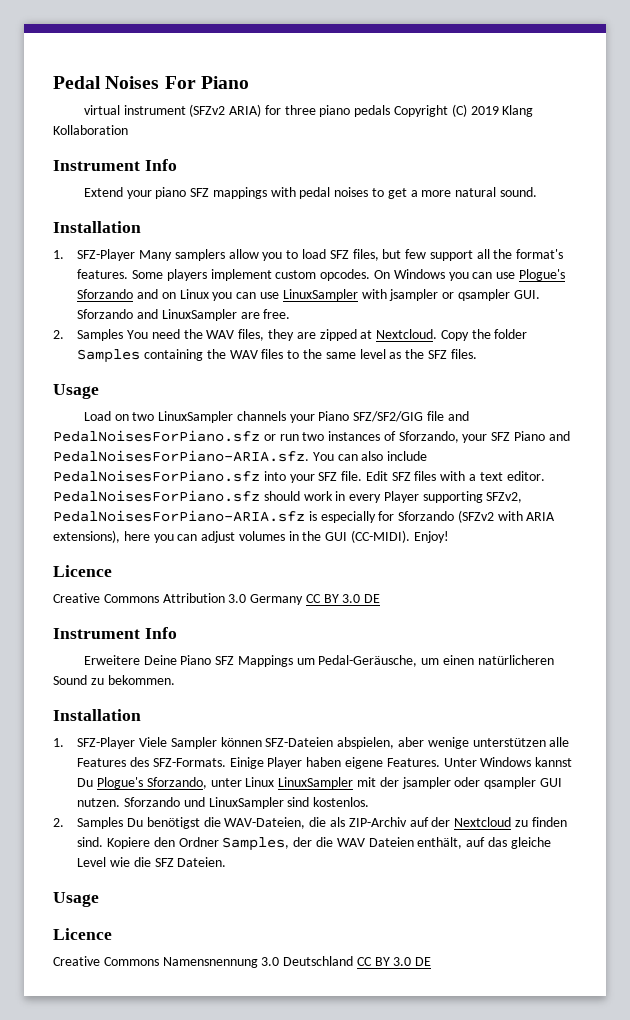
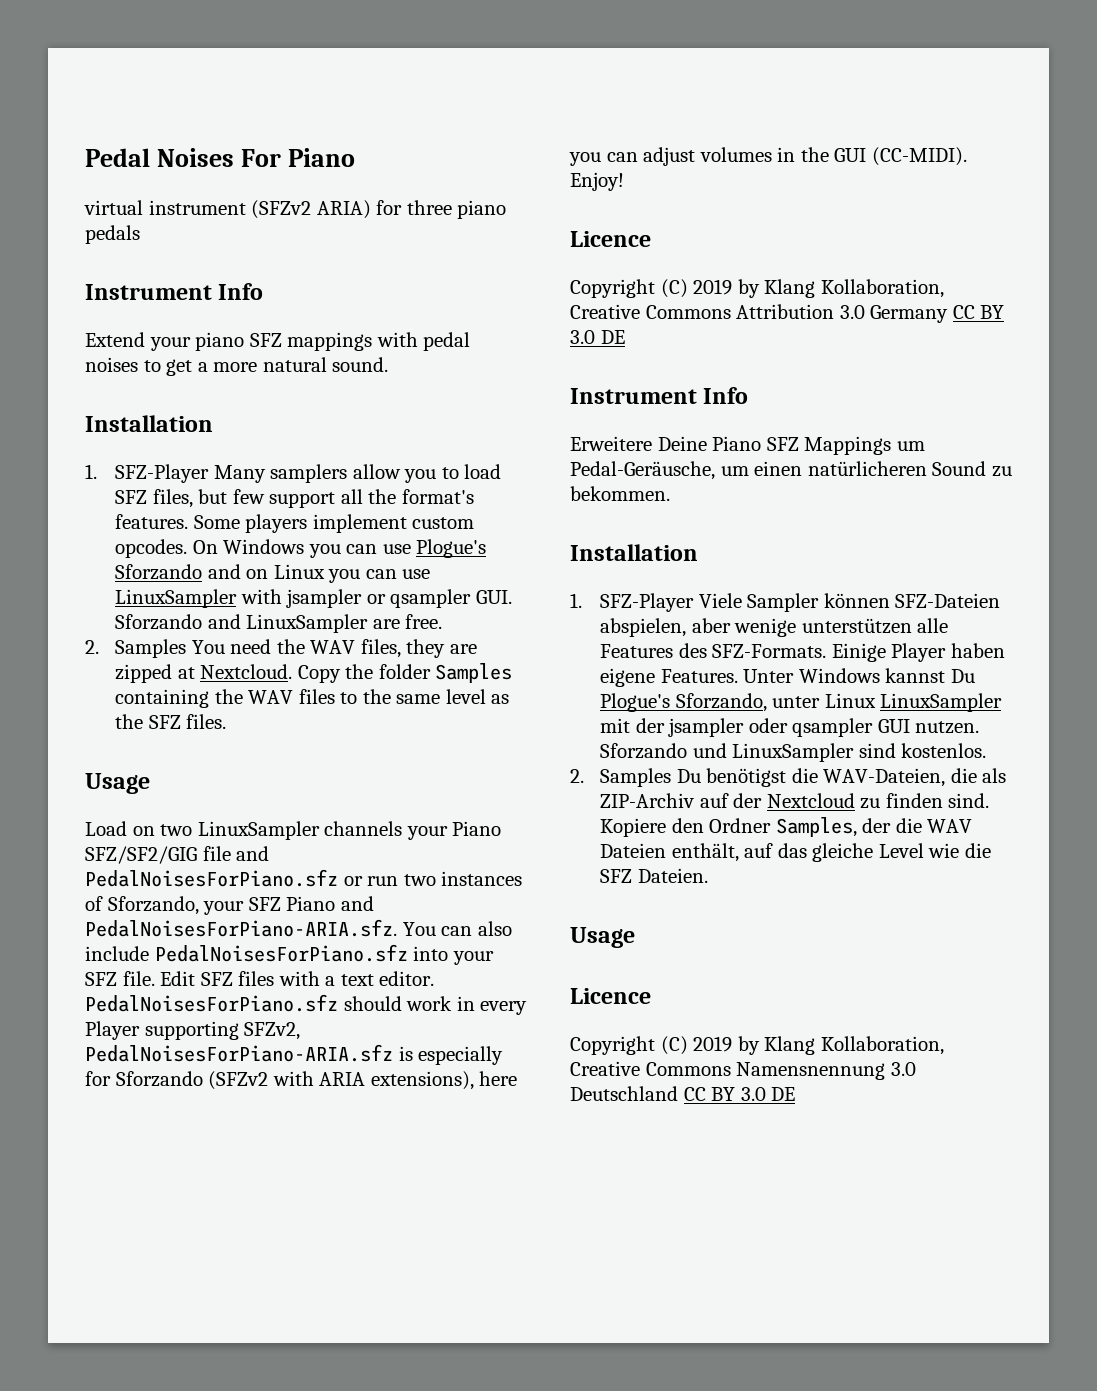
[393,104,534,117] [53,125,128,135] Copyright (C) 2019 Klang Kollaboration -> (140, 234) none
(112, 571) none -> [570,279,944,298] Copyright (C) 2019 by Klang Kollaboration,
(112, 934) none -> [570,1036,944,1055] Copyright (C) 2019 by Klang Kollaboration,

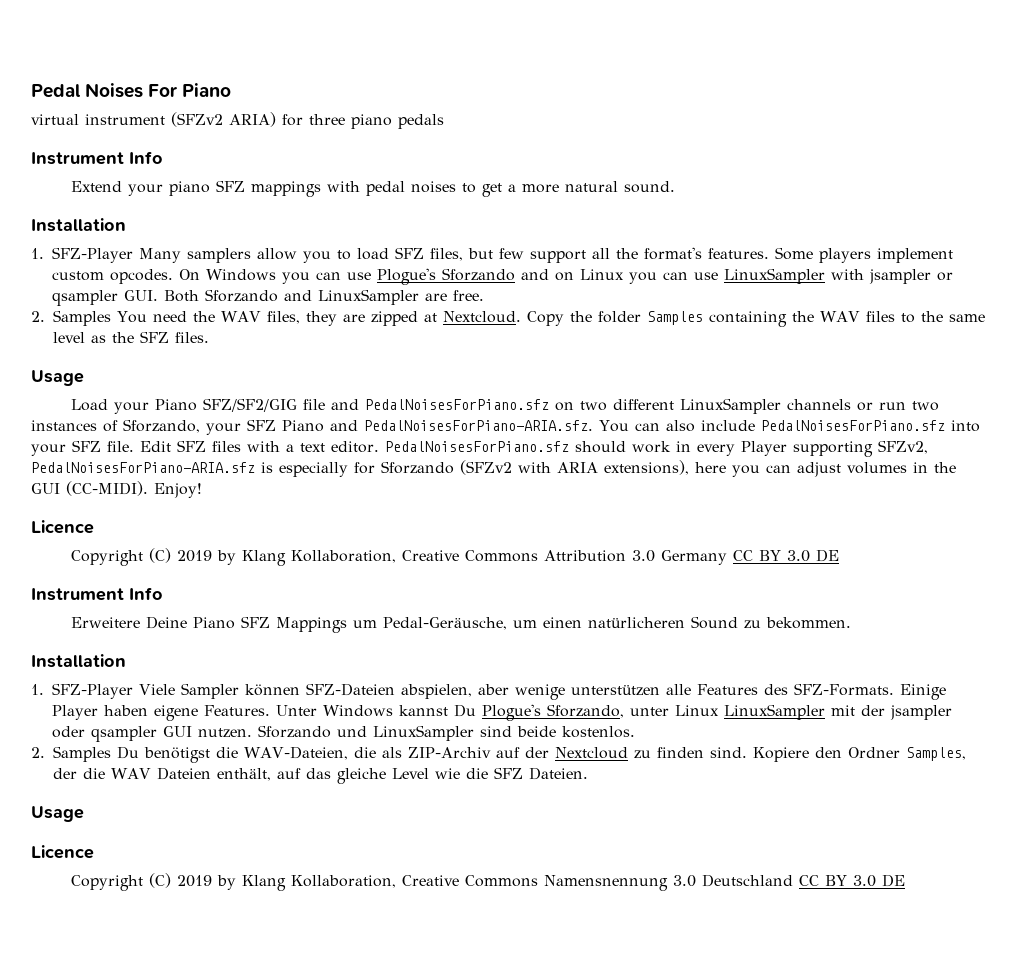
(512, 597) none -> [164,290,199,302] Both
[132,821,403,840] on two LinuxSampler channels -> (109, 405) none
(338, 878) none -> [555,398,852,414] on two different LinuxSampler channels
(896, 750) none -> [517,726,556,737] beide

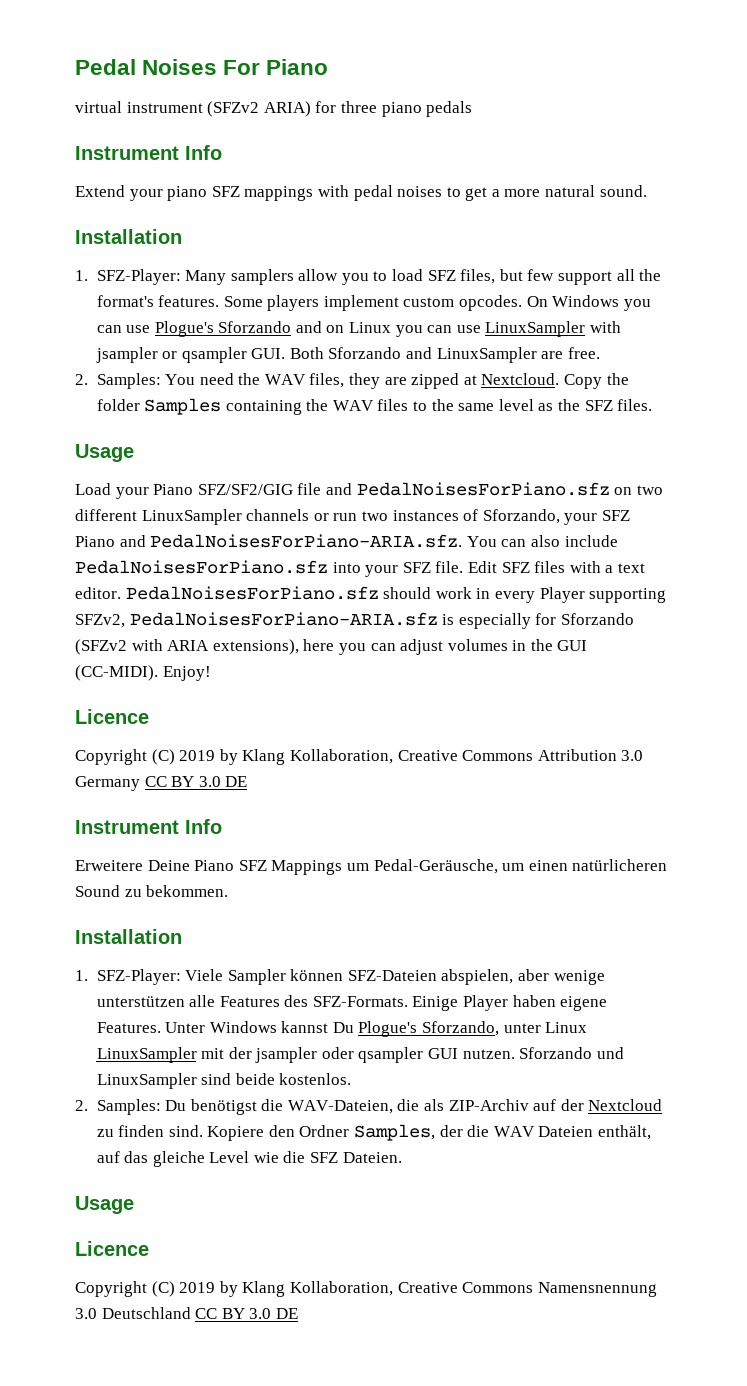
[52,247,133,263] SFZ-Player -> [96,269,181,285] SFZ-Player:
[53,310,111,326] Samples -> [96,373,161,389] Samples:
[52,683,133,699] SFZ-Player -> [96,969,181,985] SFZ-Player:
[53,746,111,762] Samples -> [96,1099,161,1115] Samples:

